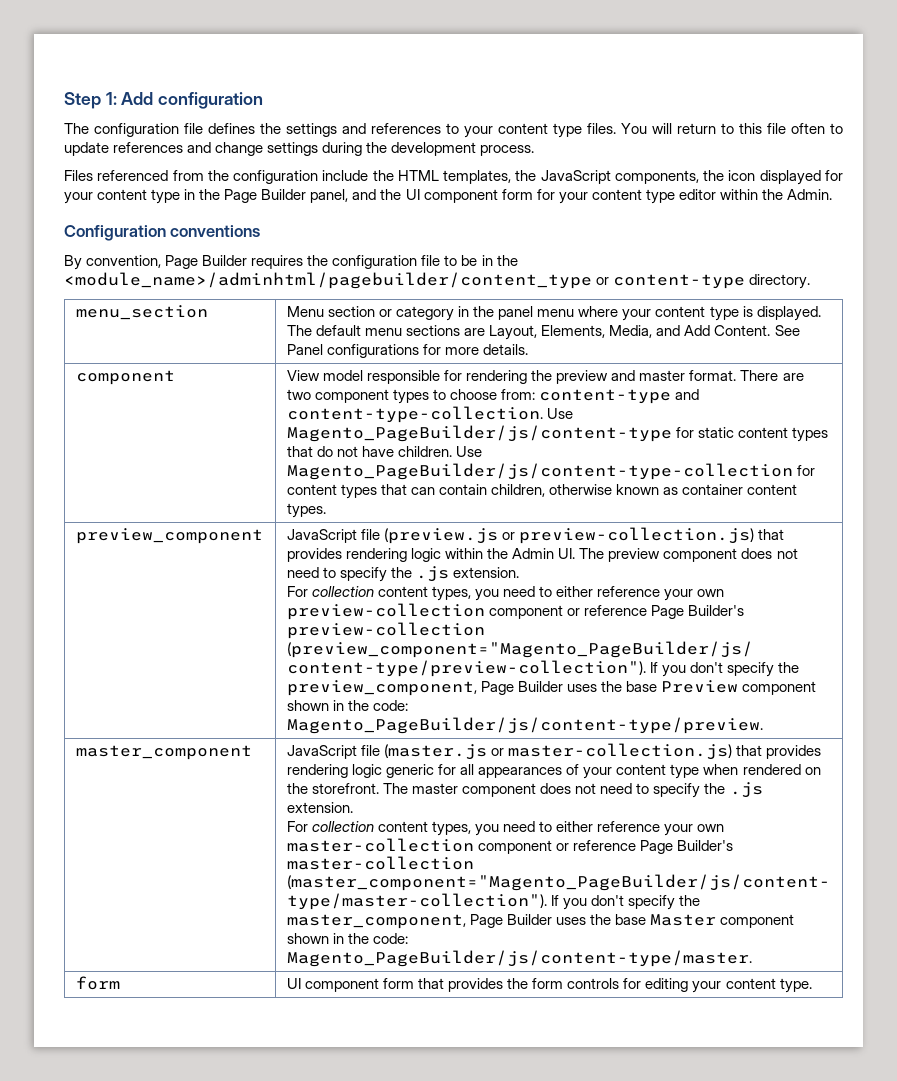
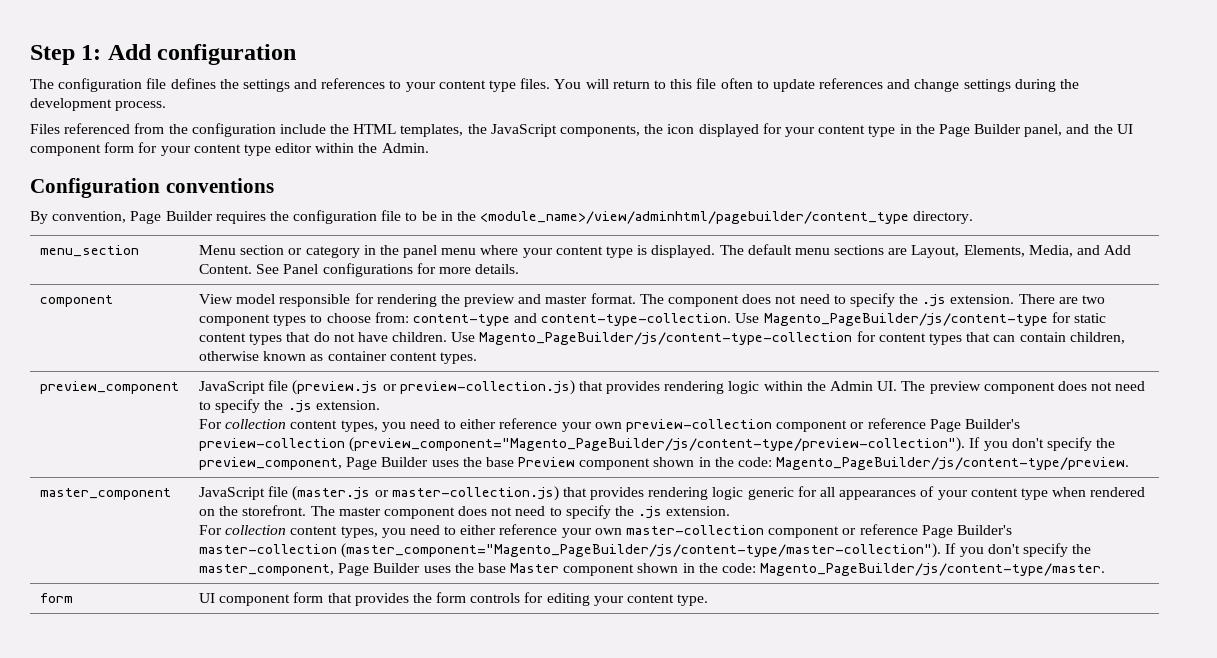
[64,272,746,289] <module_name>/adminhtml/pagebuilder/content_type or content-type -> [480,211,910,224] <module_name>/view/adminhtml/pagebuilder/content_type
(737, 375) none -> [639,293,1015,307] The component does not need to specify the .js extension.

